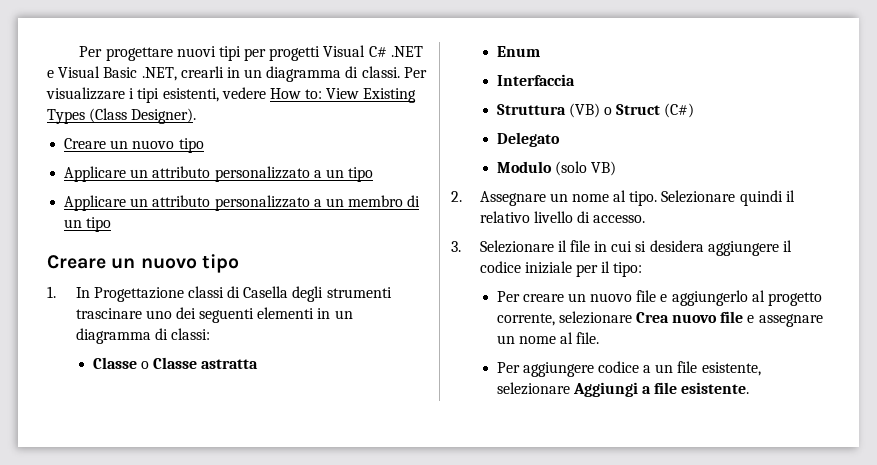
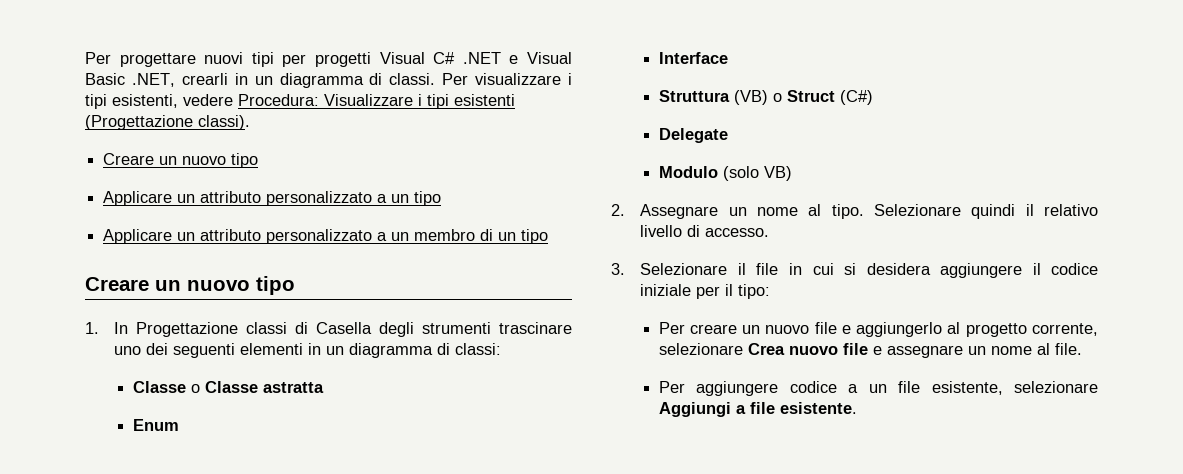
[269,88,417,103] [47,108,197,124] How to: View Existing Types (Class Designer). -> [238,94,515,109] [85,115,250,130] Procedura: Visualizzare i tipi esistenti (Progettazione classi).
[496,74,575,86] Interfaccia -> [658,52,728,64] Interface
[496,132,560,147] Delegato -> [658,128,728,143] Delegate

